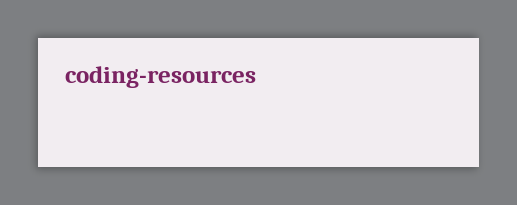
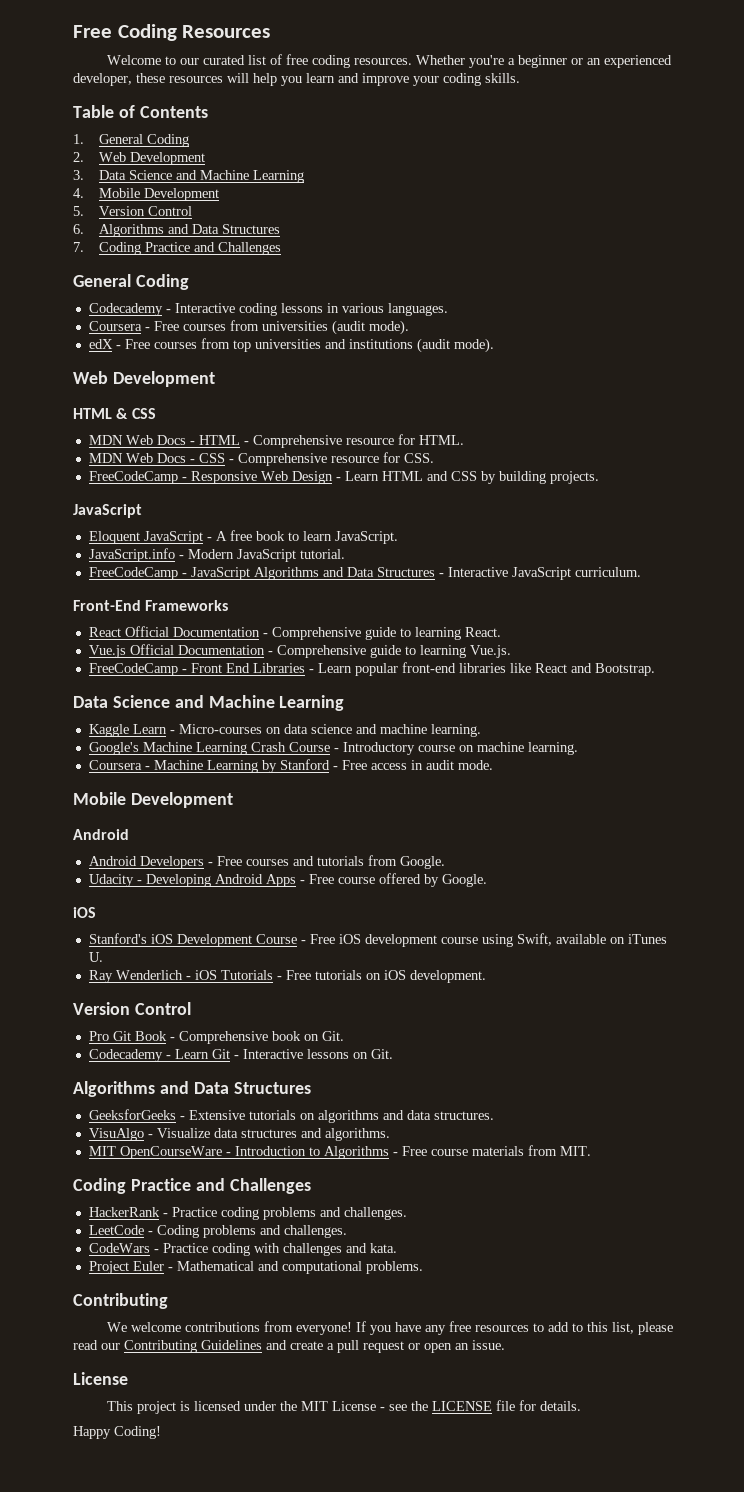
[65,66,256,88] coding-resources -> [73,24,271,41] [107,54,673,68] [73,73,520,86] [73,105,208,118] [73,134,189,147] [73,152,205,165] [73,170,304,183] [73,188,219,201] [73,206,192,216] [73,224,280,237] [73,242,281,255] [73,274,189,290] [88,303,448,316] [88,320,409,335] [88,338,494,353] [73,371,215,387] [73,408,156,419] [88,434,464,448] [88,452,434,466] [88,471,599,484] [73,504,142,518] [88,530,398,544] [88,548,345,562] [88,567,641,580] [73,600,229,611] [88,626,501,640] [88,644,511,658] [88,662,655,676] [73,695,345,711] [88,724,481,737] [88,742,578,755] [88,759,493,773] [73,792,233,808] [73,829,129,840] [88,855,445,869] [88,873,487,887] [73,907,96,918] [88,933,667,947] [88,952,103,962] [88,970,486,983] [73,1002,191,1015] [88,1031,344,1044] [88,1049,393,1062] [73,1081,311,1097] [88,1109,494,1123] [88,1128,390,1141] [88,1145,591,1159] [73,1178,311,1194] [88,1207,407,1220] [88,1225,347,1238] [88,1243,397,1256] [88,1261,423,1274] [73,1293,168,1309] [107,1321,674,1335] [73,1340,505,1353] [73,1372,128,1385] [107,1400,582,1414] [73,1426,161,1439] Free Coding Resources // Welcome to our curated list of free coding resources. Whether you're a beginner or an experienced developer, these resources will help you learn and improve your coding skills. // Table of Contents // 1. General Coding // 2. Web Development // 3. Data Science and Machine Learning // 4. Mobile Development // 5. Version Control // 6. Algorithms and Data Structures // 7. Coding Practice and Challenges // General Coding // Codecademy - Interactive coding lessons in various languages. // Coursera - Free courses from universities (audit mode). // edX - Free courses from top universities and institutions (audit mode). // Web Development // HTML & CSS // MDN Web Docs - HTML - Comprehensive resource for HTML. // MDN Web Docs - CSS - Comprehensive resource for CSS. // FreeCodeCamp - Responsive Web Design - Learn HTML and CSS by building projects. // JavaScript // Eloquent JavaScript - A free book to learn JavaScript. // JavaScript.info - Modern JavaScript tutorial. // FreeCodeCamp - JavaScript Algorithms and Data Structures - Interactive JavaScript curriculum. // Front-End Frameworks // React Official Documentation - Comprehensive guide to learning React. // Vue.js Official Documentation - Comprehensive guide to learning Vue.js. // FreeCodeCamp - Front End Libraries - Learn popular front-end libraries like React and Bootstrap. // Data Science and Machine Learning // Kaggle Learn - Micro-courses on data science and machine learning. // Google's Machine Learning Crash Course - Introductory course on machine learning. // Coursera - Machine Learning by Stanford - Free access in audit mode. // Mobile Development // Android // Android Developers - Free courses and tutorials from Google. // Udacity - Developing Android Apps - Free course offered by Google. // iOS // Stanford's iOS Development Course - Free iOS development course using Swift, available on iTunes U. // Ray Wenderlich - iOS Tutorials - Free tutorials on iOS development. // Version Control // Pro Git Book - Comprehensive book on Git. // Codecademy - Learn Git - Interactive lessons on Git. // Algorithms and Data Structures // GeeksforGeeks - Extensive tutorials on algorithms and data structures. // VisuAlgo - Visualize data structures and algorithms. // MIT OpenCourseWare - Introduction to Algorithms - Free course materials from MIT. // Coding Practice and Challenges // HackerRank - Practice coding problems and challenges. // LeetCode - Coding problems and challenges. // CodeWars - Practice coding with challenges and kata. // Project Euler - Mathematical and computational problems. // Contributing // We welcome contributions from everyone! If you have any free resources to add to this list, please read our Contributing Guidelines and create a pull request or open an issue. // License // This project is licensed under the MIT License - see the LICENSE file for details. // Happy Coding!

